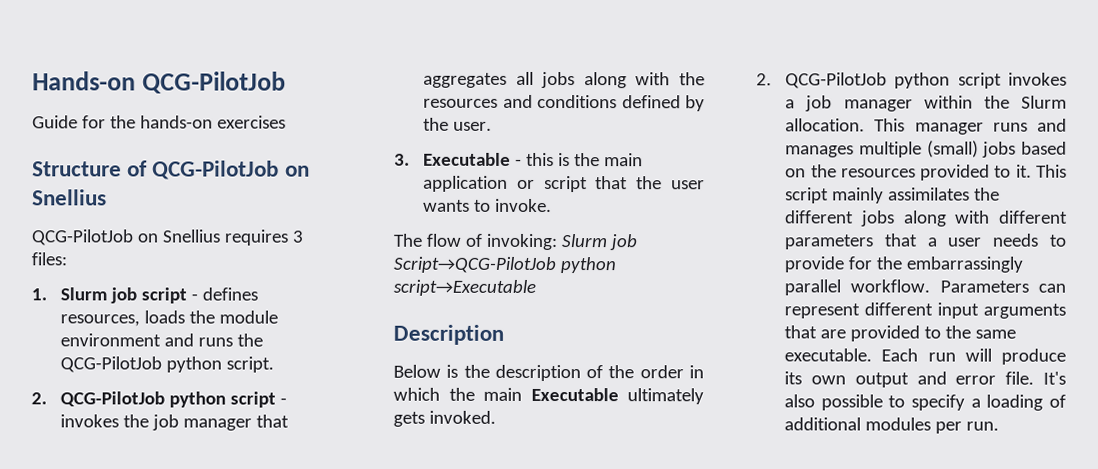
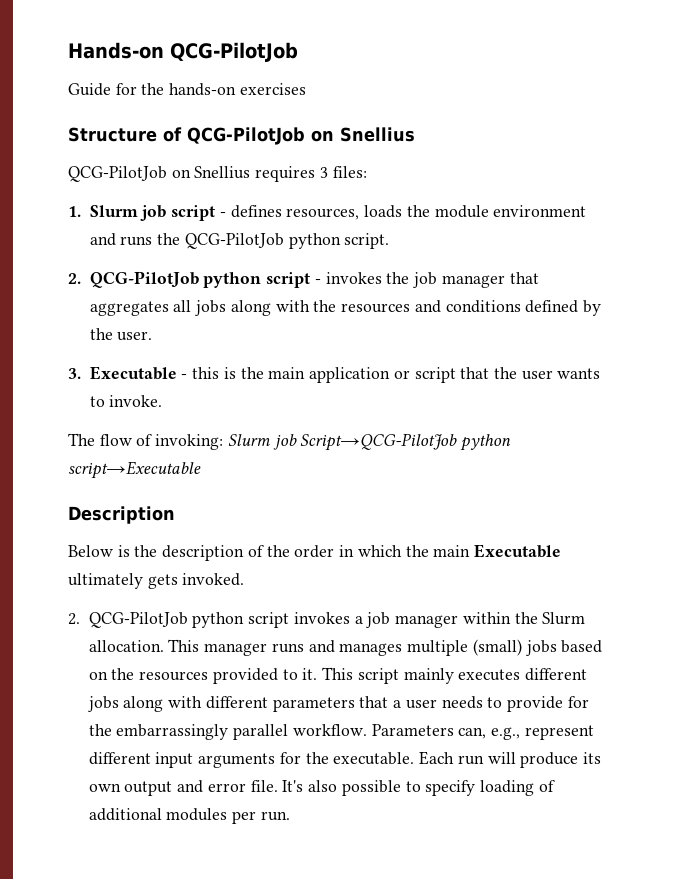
[888,187,1001,201] assimilates the -> [458,669,521,681] executes
[1038,283,1066,293] can -> [458,727,521,740] can, e.g.,
[784,325,1017,342] that are provided to the same -> [279,752,329,764] for the
[970,398,981,408] a -> (476, 788) none

